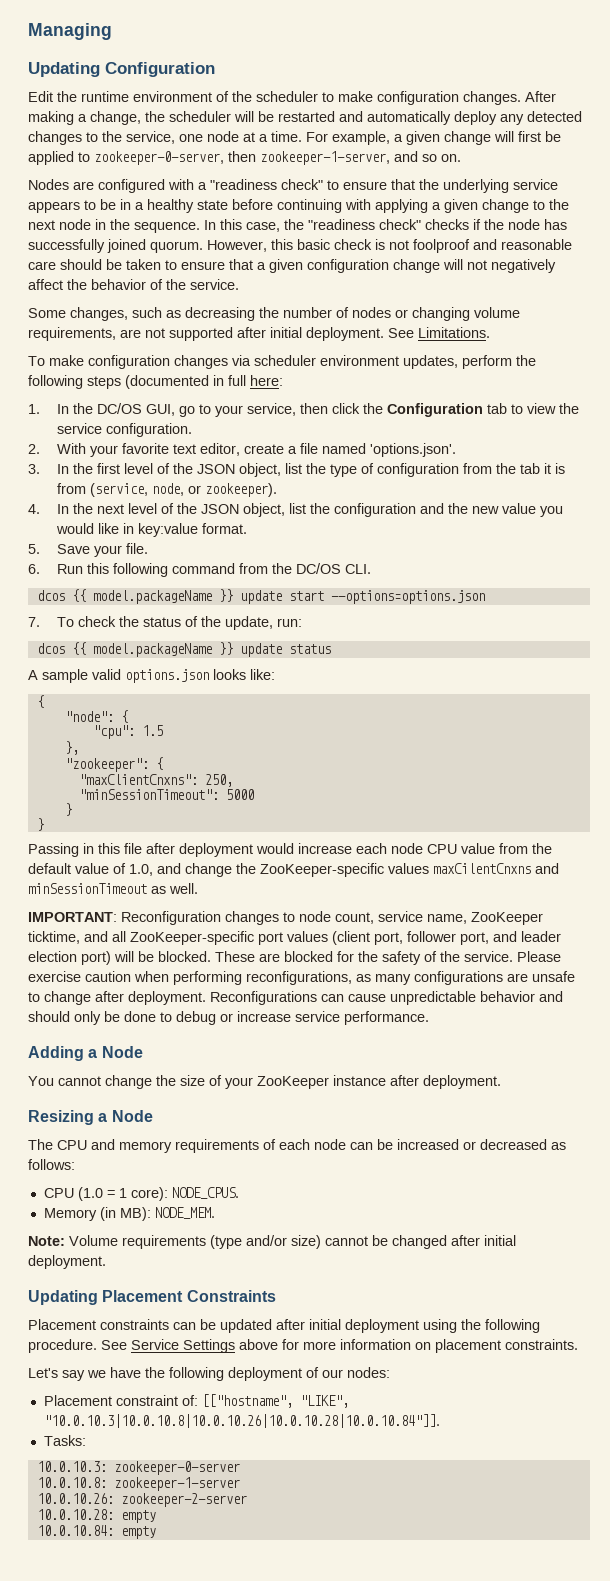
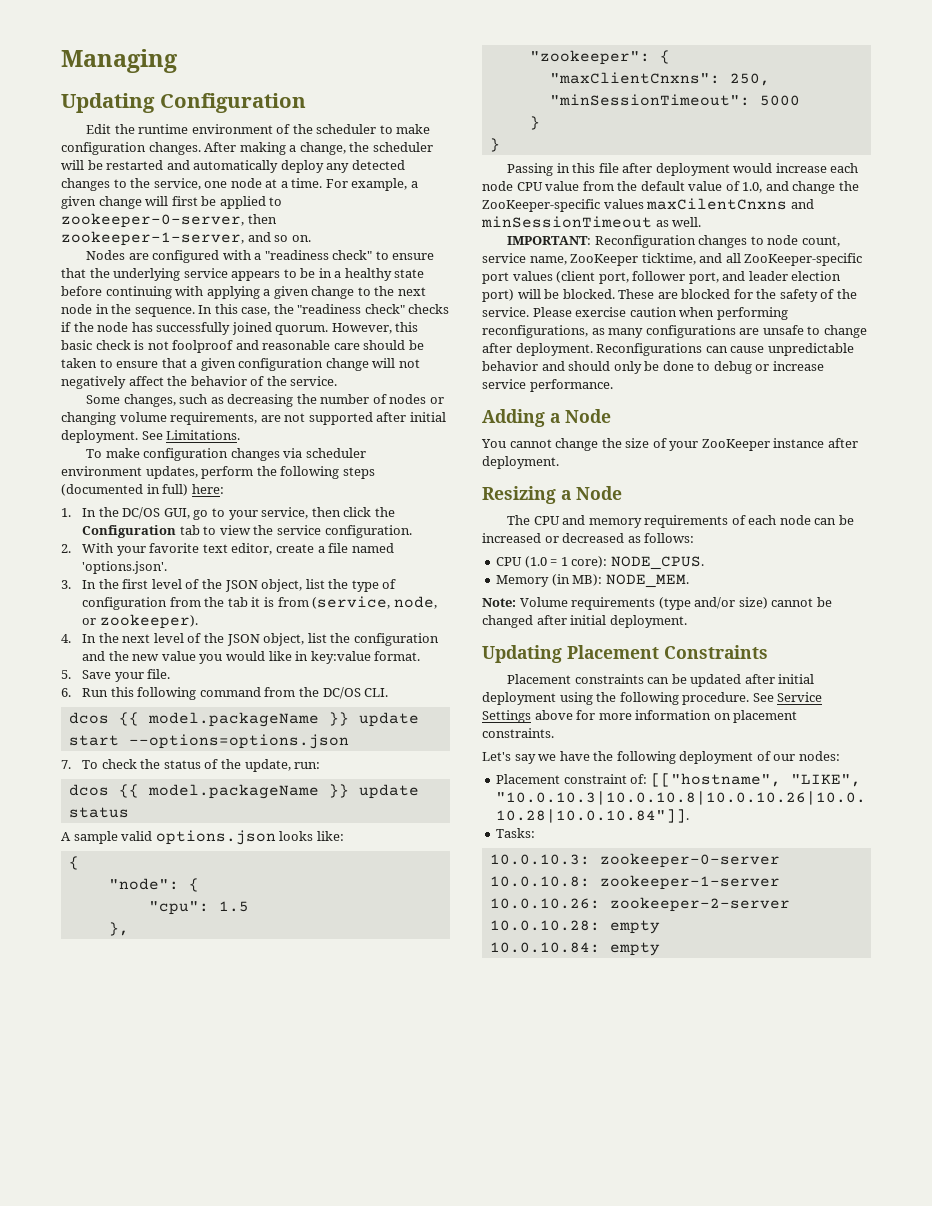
[228,375,246,386] full -> [162,484,189,496] full)

